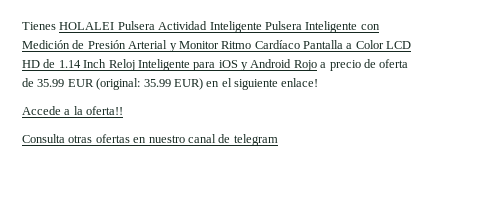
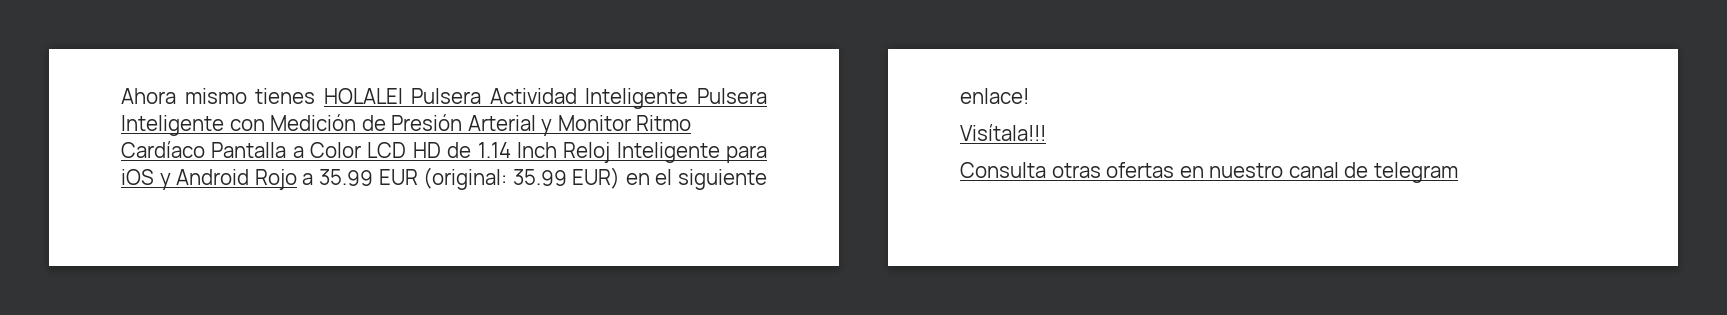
[22,22,56,30] Tienes -> [121,88,316,104] Ahora mismo tienes
[329,59,409,71] [22,78,34,87] precio de oferta de -> (314, 179) none
[22,106,124,115] Accede a la oferta!! -> [960,124,1046,141] Visítala!!!

